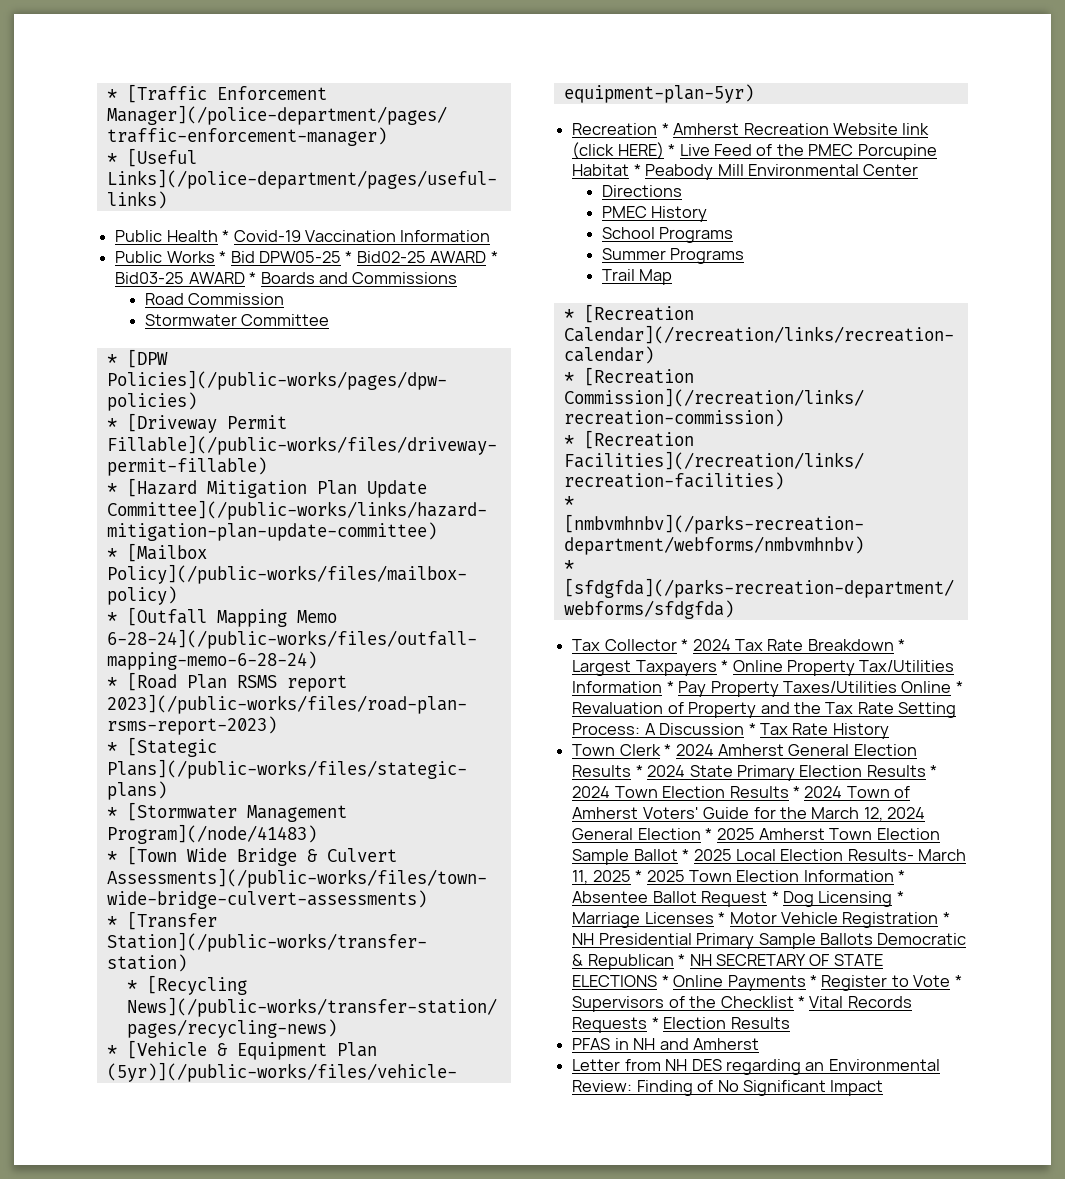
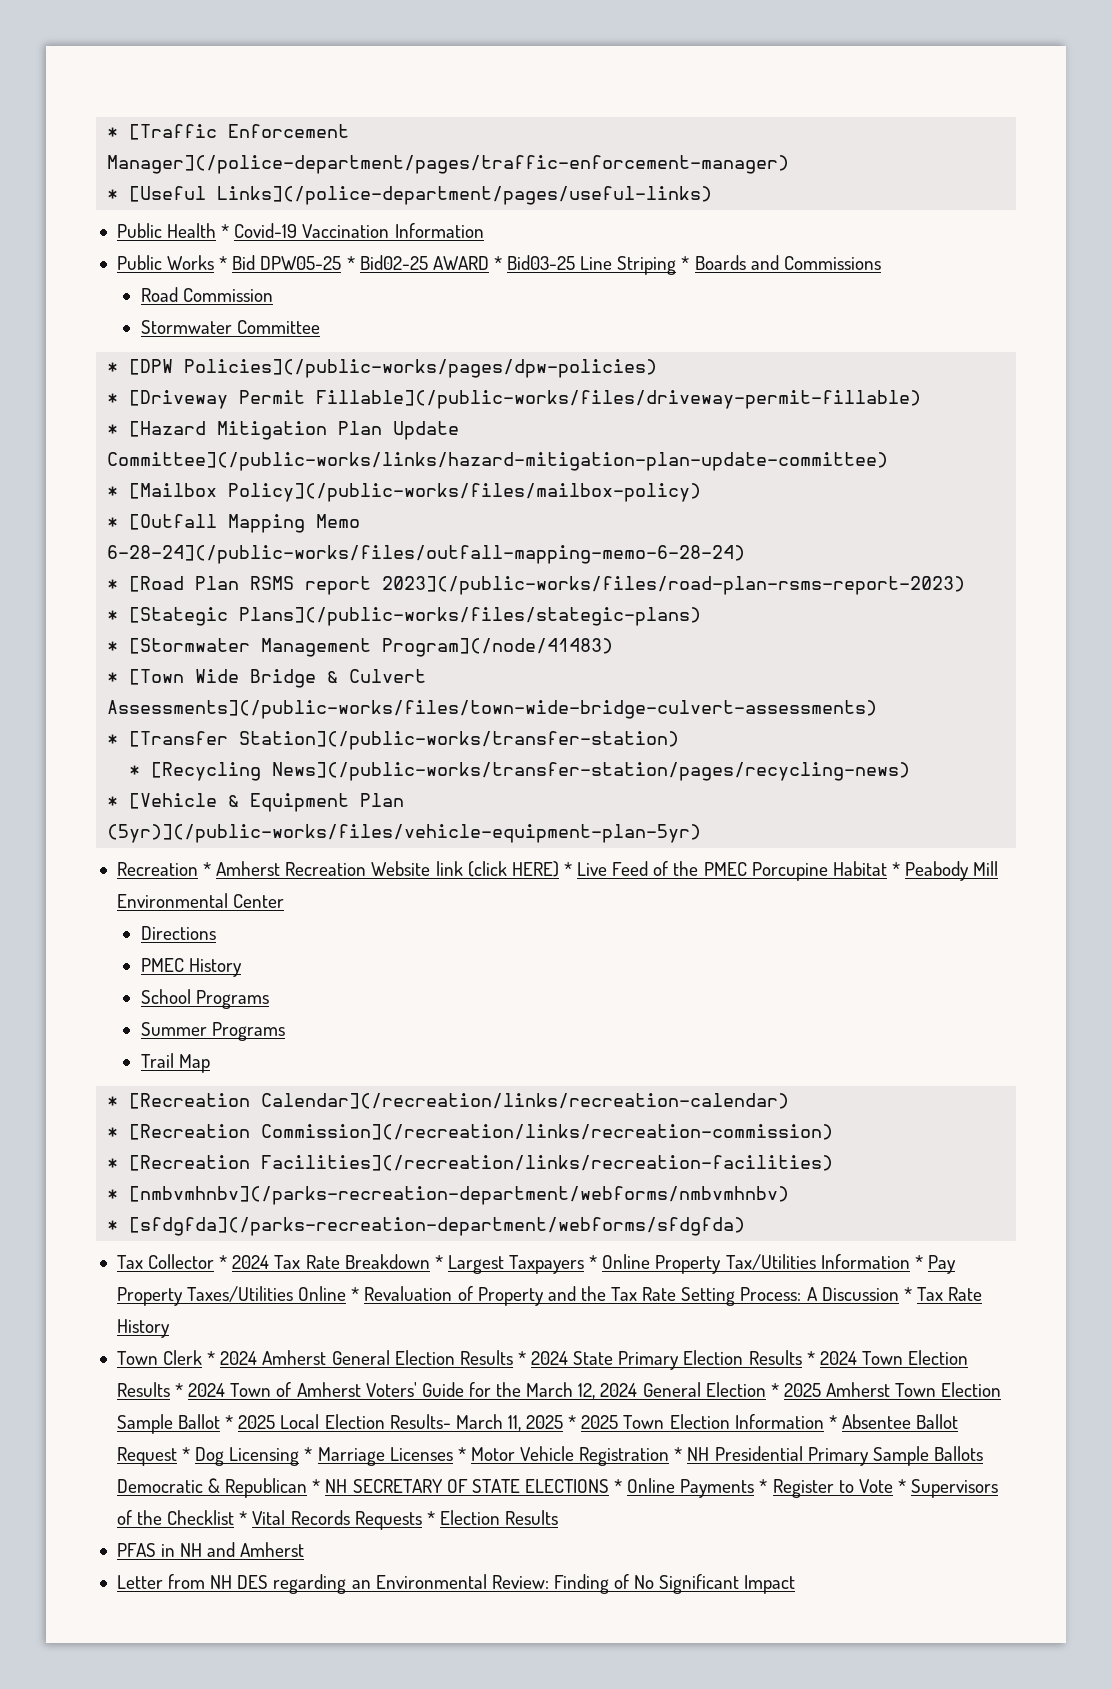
[188,272,245,284] AWARD -> [580,256,677,275] Line Striping

